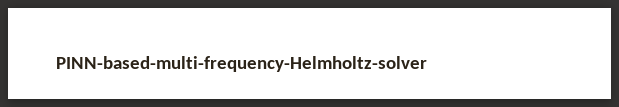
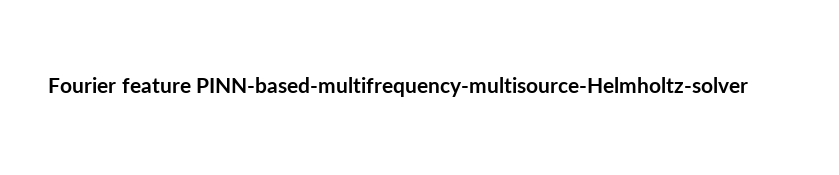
[56,56,427,72] PINN-based-multi-frequency-Helmholtz-solver -> [48,77,749,97] Fourier feature PINN-based-multifrequency-multisource-Helmholtz-solver

